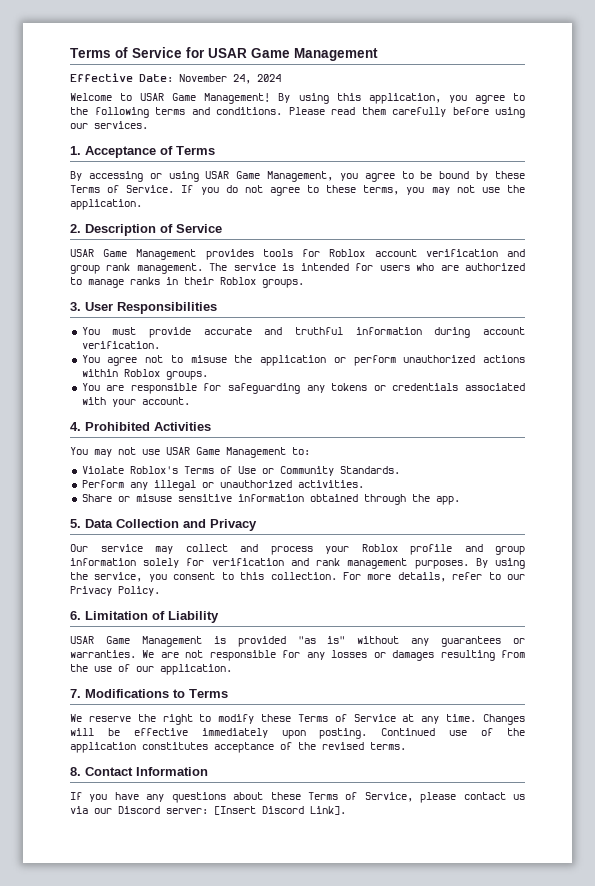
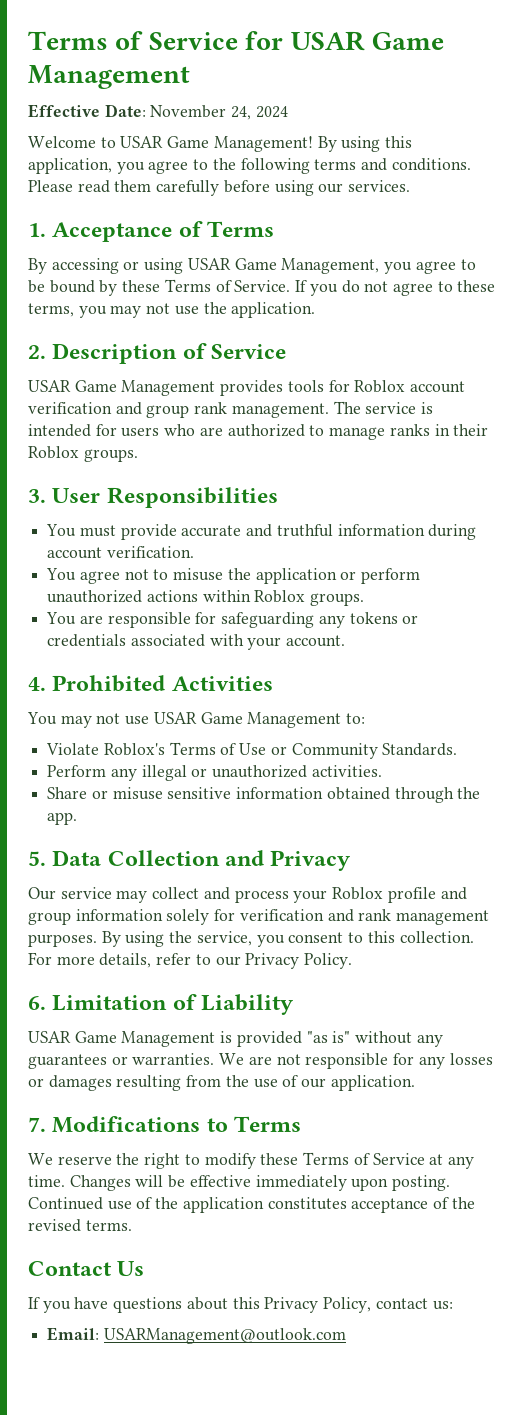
[70,767,208,776] 8. Contact Information -> [28,1261,145,1276] Contact Us
[146,794,165,802] any -> (109, 1303) none
[270,792,525,803] [70,806,346,815] these Terms of Service, please contact us via our Discord server: [Insert Discord Link]. -> [232,1297,453,1313] [47,1327,346,1344] this Privacy Policy, contact us: // Email: USARManagement@outlook.com

